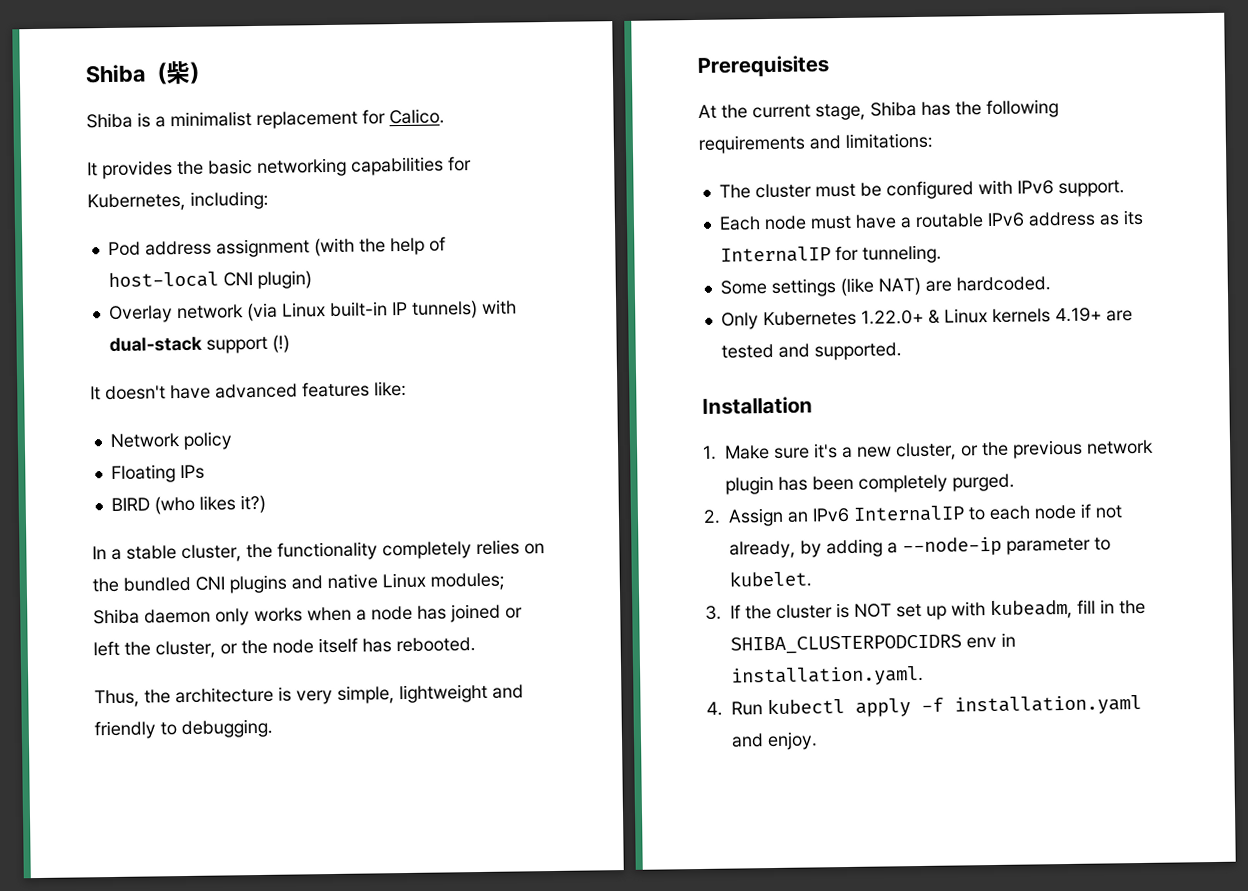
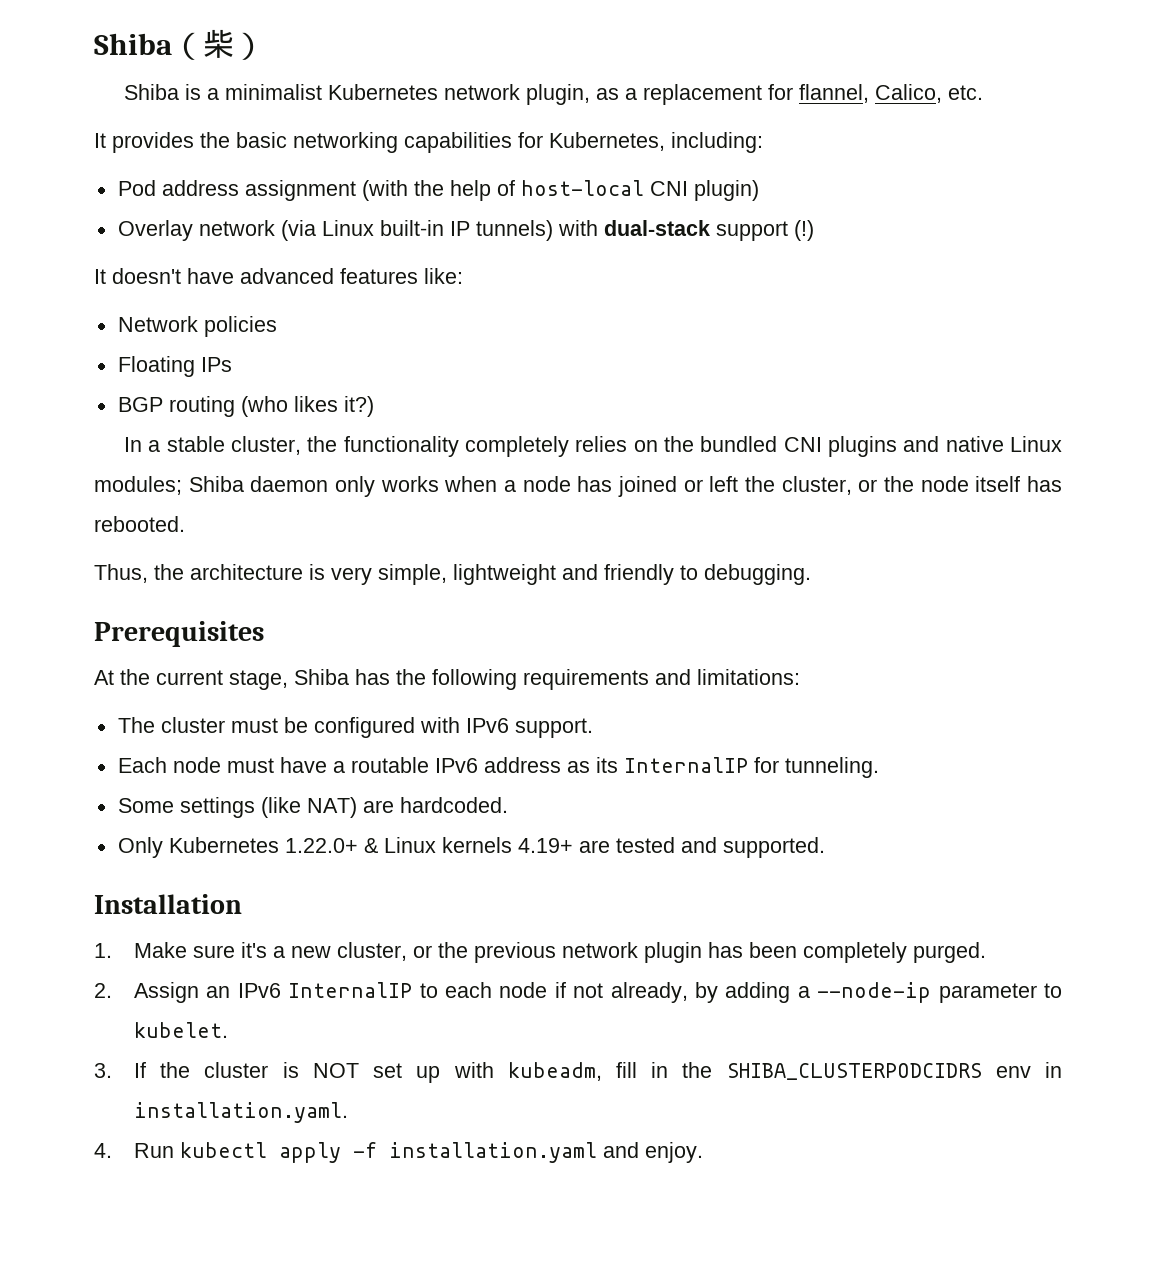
[256,108,445,129] replacement for Calico. -> [327,84,983,105] Kubernetes network plugin, as a replacement for flannel, Calico, etc.
[182,431,233,451] policy -> [203,316,277,337] policies
[110,497,150,511] BIRD -> [117,396,235,417] BGP routing

